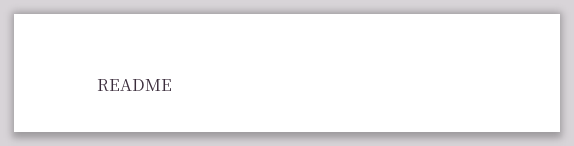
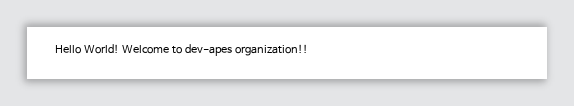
[97,79,172,91] README -> [55,44,308,56] Hello World! Welcome to dev-apes organization!!

